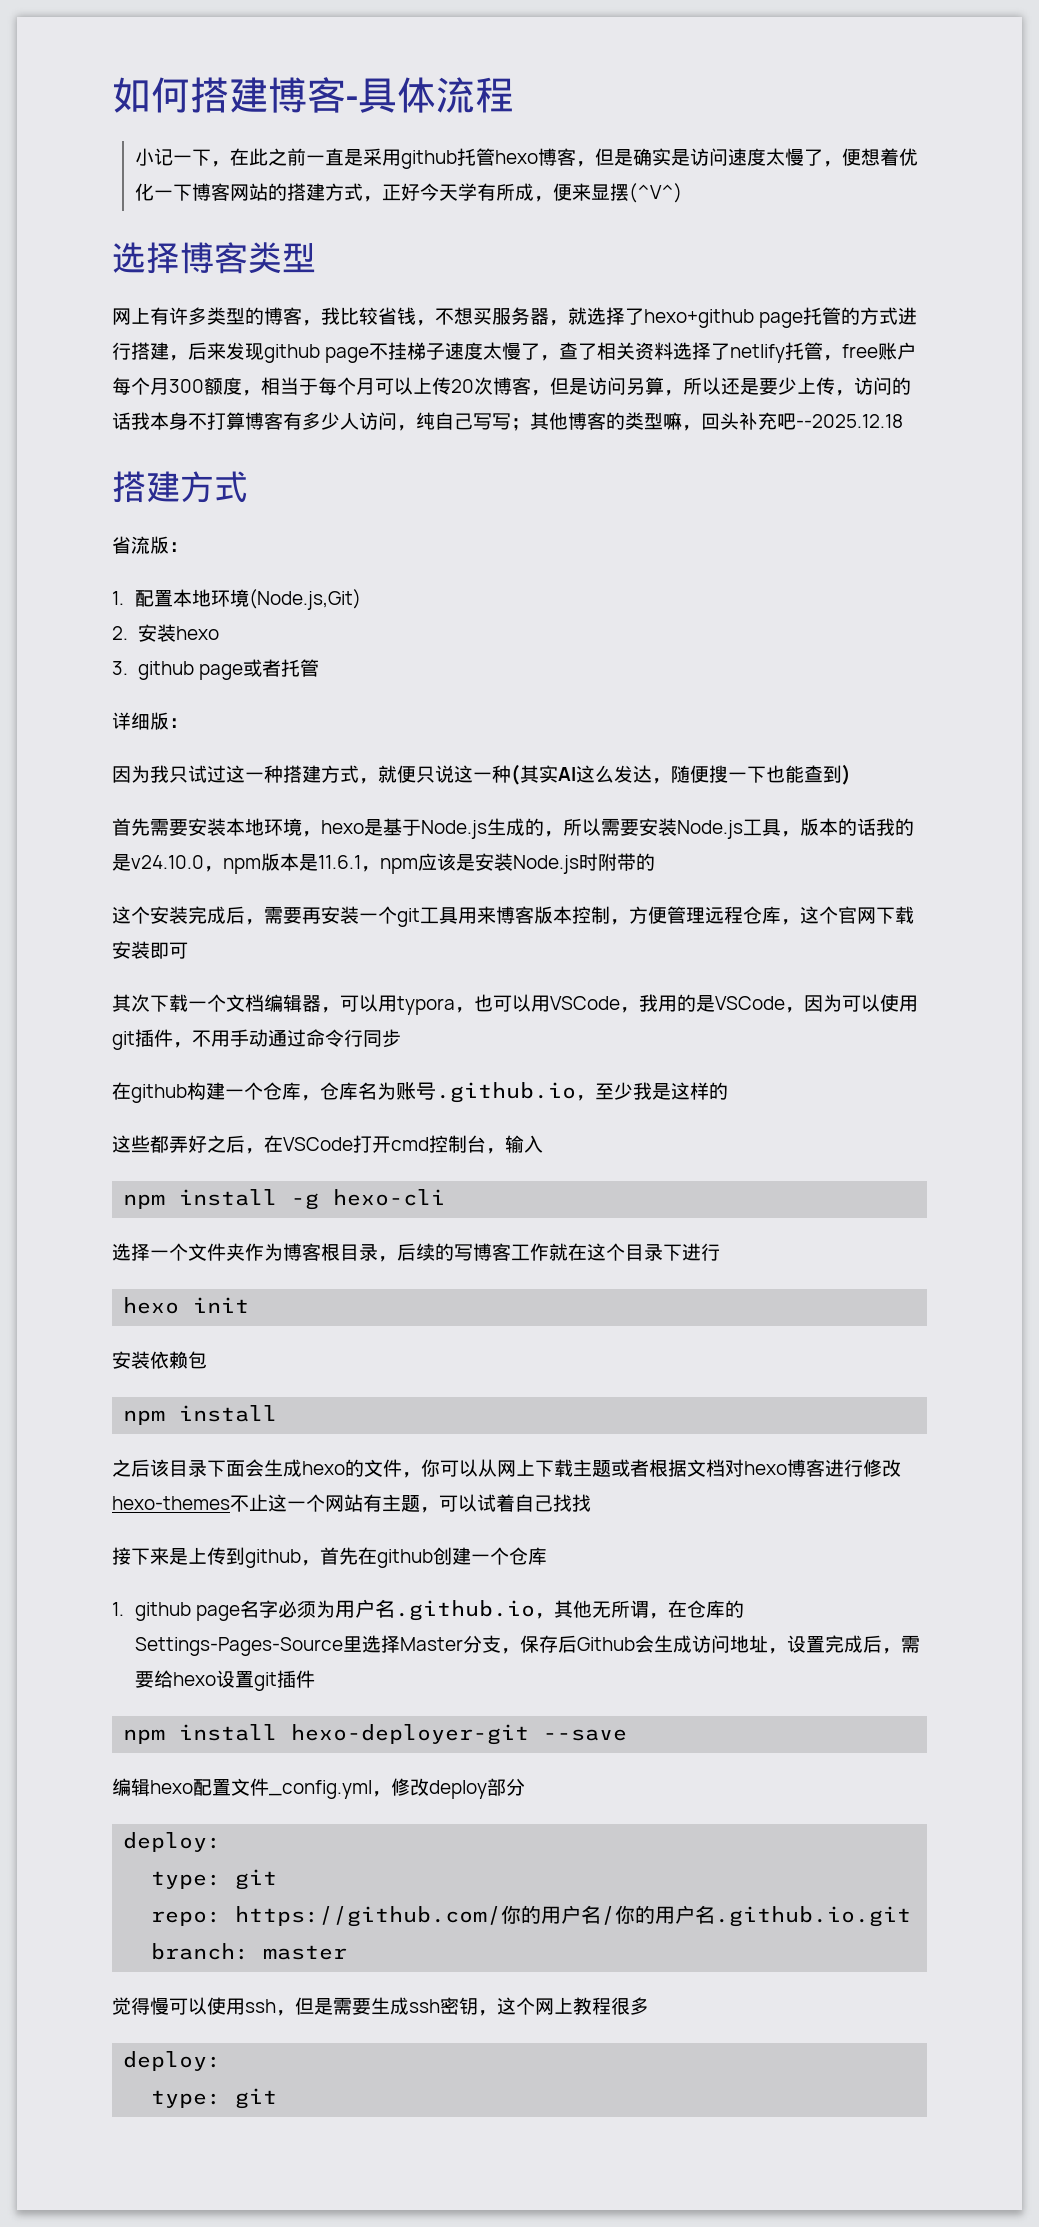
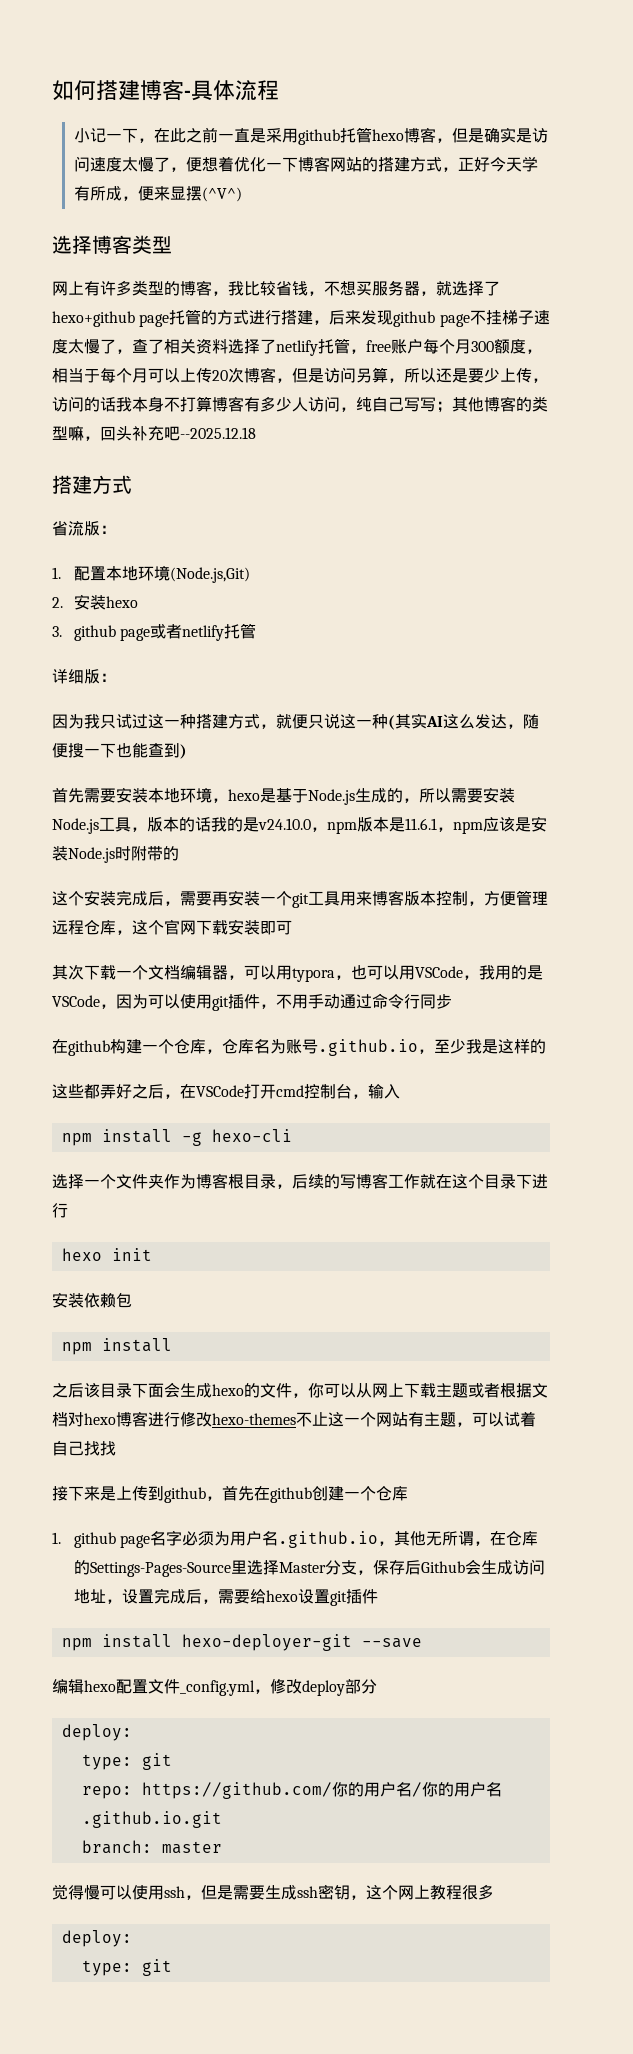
(281, 668) none -> [181,625,224,641] netlify

